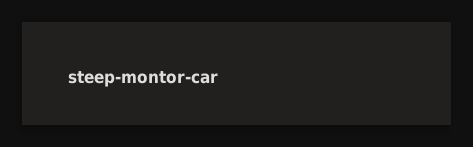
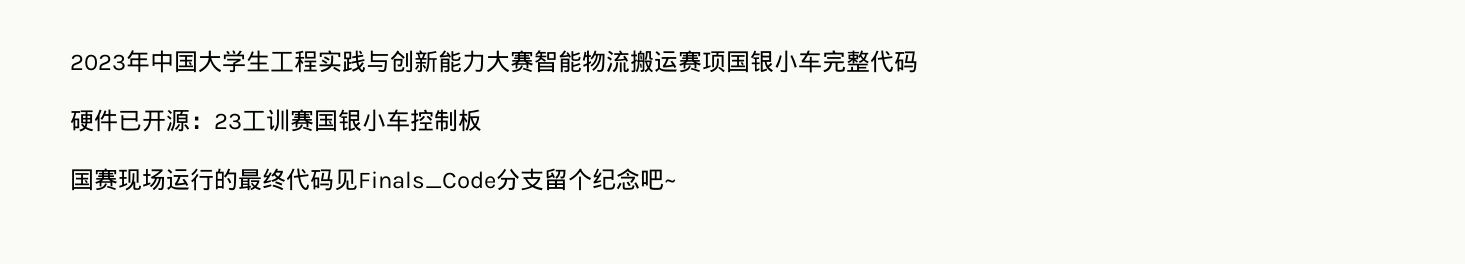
[68,71,218,87] steep-montor-car -> [70,50,918,73] [70,109,482,132] [70,168,677,191] 2023年中国大学生工程实践与创新能力大赛智能物流搬运赛项国银小车完整代码 // 硬件已开源：23工训赛国银小车控制板 // 国赛现场运行的最终代码见Finals_Code分支留个纪念吧~

